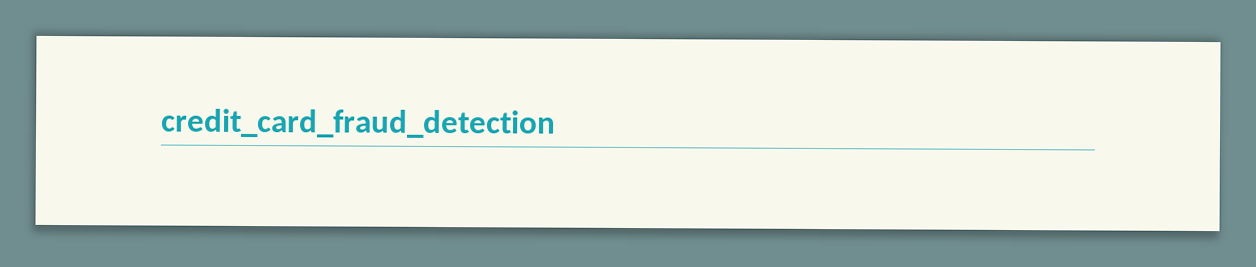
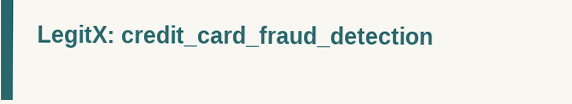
(160, 123) none -> [37,24,116,49] LegitX:

